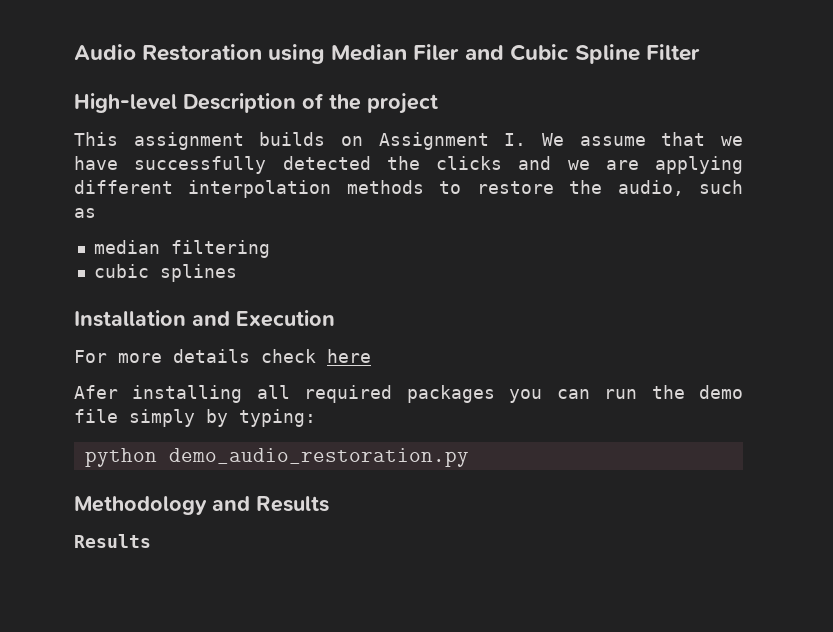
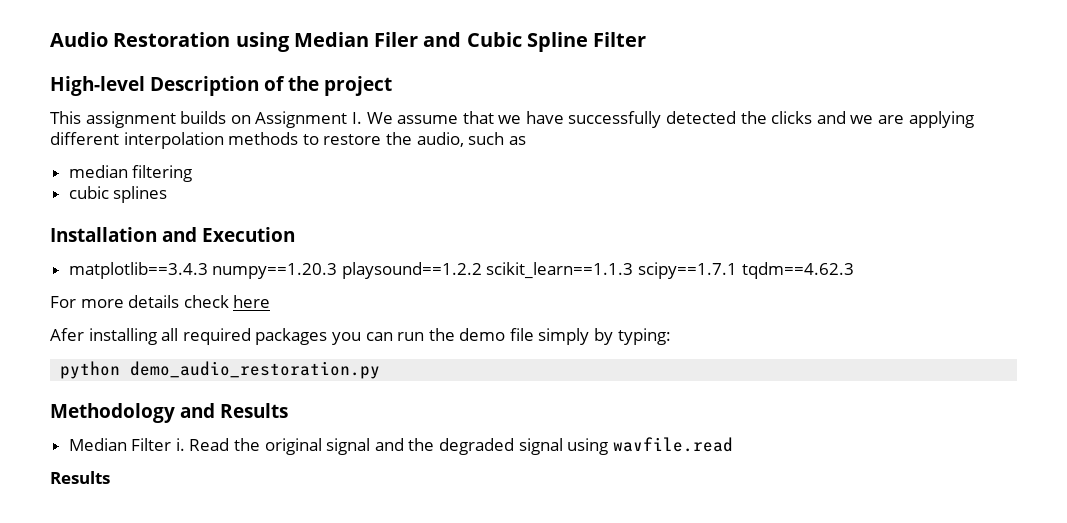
(335, 318) none -> [68,262,854,279] // matplotlib==3.4.3 numpy==1.20.3 playsound==1.2.2 scikit_learn==1.1.3 scipy==1.7.1 tqdm==4.62.3
(329, 504) none -> [68,437,733,455] // Median Filter i. Read the original signal and the degraded signal using wavfile.read

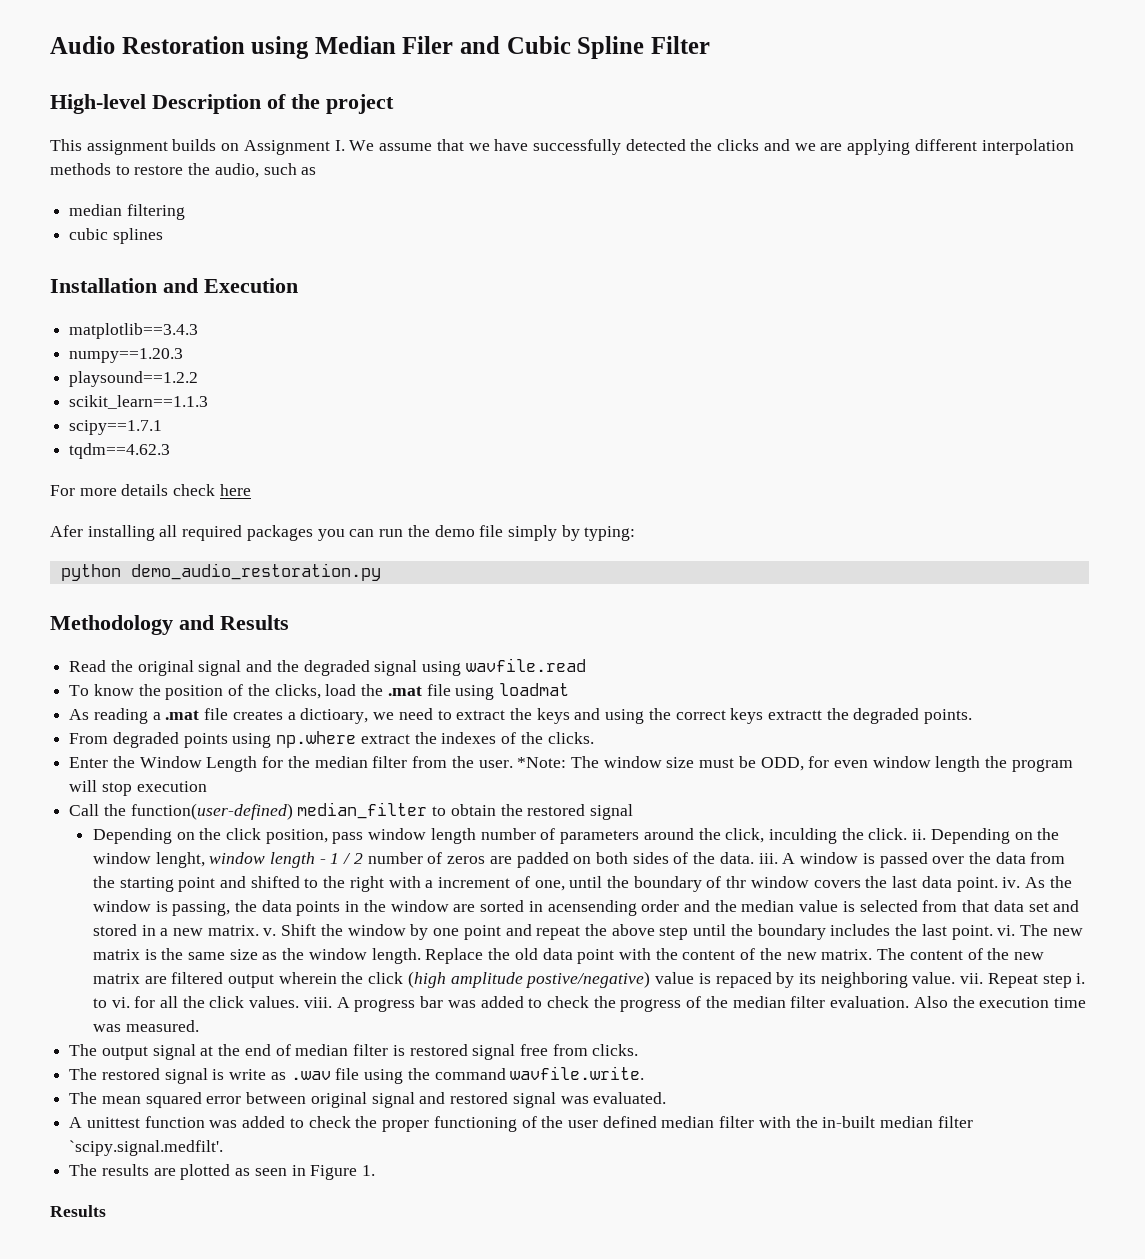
(208, 270) none -> (199, 331) //
(338, 271) none -> (184, 355) //
(482, 270) none -> (199, 379) //
(634, 270) none -> (209, 402) //
(738, 270) none -> (163, 427) //
[68,438,185,451] Median Filter i. -> (289, 622) none
(733, 444) none -> [69,683,569,700] [69,708,973,724] [69,731,594,748] [69,756,1073,772] [69,780,207,796] [69,802,634,820] [92,828,1060,844] [92,852,1066,868] [92,876,1072,892] [92,900,1080,916] [92,924,1083,940] [92,948,1044,964] [92,971,1086,988] [92,996,1086,1012] [92,1020,199,1032] [69,1044,639,1060] [69,1066,645,1084] [69,1092,667,1108] [69,1116,973,1132] [69,1140,224,1156] [69,1164,376,1180] // To know the position of the clicks, load the .mat file using loadmat // As reading a .mat file creates a dictioary, we need to extract the keys and using the correct keys extractt the degraded points. // From degraded points using np.where extract the indexes of the clicks. // Enter the Window Length for the median filter from the user. *Note: The window size must be ODD, for even window length the program will stop execution // Call the function(user-defined) median_filter to obtain the restored signal // Depending on the click position, pass window length number of parameters around the click, inculding the click. ii. Depending on the window lenght, window length - 1 / 2 number of zeros are padded on both sides of the data. iii. A window is passed over the data from the starting point and shifted to the right with a increment of one, until the boundary of thr window covers the last data point. iv. As the window is passing, the data points in the window are sorted in acensending order and the median value is selected from that data set and stored in a new matrix. v. Shift the window by one point and repeat the above step until the boundary includes the last point. vi. The new matrix is the same size as the window length. Replace the old data point with the content of the new matrix. The content of the new matrix are filtered output wherein the click (high amplitude postive/negative) value is repaced by its neighboring value. vii. Repeat step i. to vi. for all the click values. viii. A progress bar was added to check the progress of the median filter evaluation. Also the execution time was measured. // The output signal at the end of median filter is restored signal free from clicks. // The restored signal is write as .wav file using the command wavfile.write. // The mean squared error between original signal and restored signal was evaluated. // A unittest function was added to check the proper functioning of the user defined median filter with the in-built median filter `scipy.signal.medfilt'. // The results are plotted as seen in Figure 1.

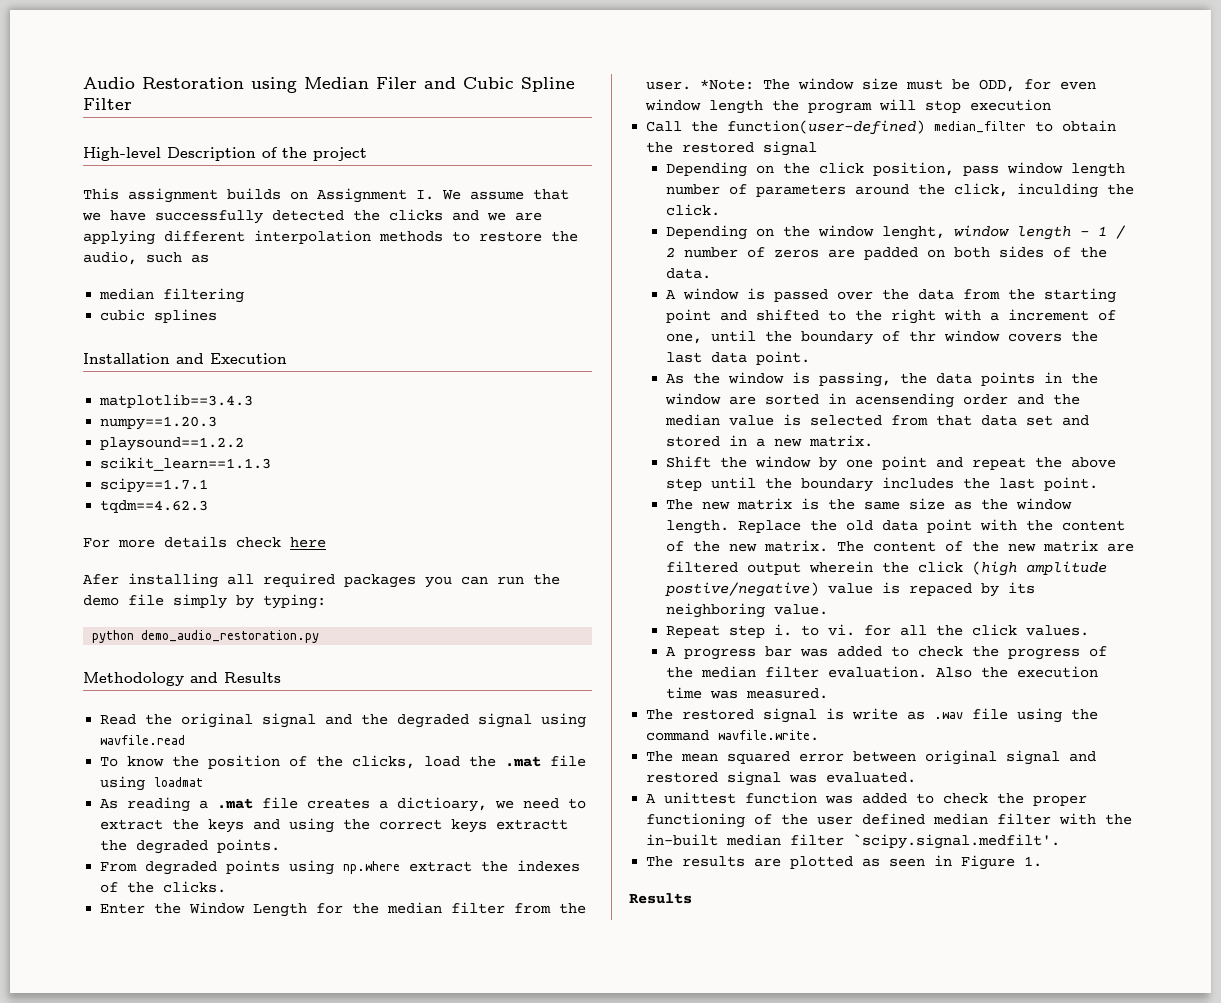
[912,829,927,840] ii. -> (720, 210) //
[758,853,778,864] iii. -> (711, 273) //
[1002,877,1021,888] iv. -> (810, 358) //
[263,928,277,936] v. -> (873, 441) //
[997,925,1016,936] vi. -> (1098, 484) //
[960,973,984,984] vii. -> (828, 609) //
[303,997,332,1008] viii. -> (1089, 630) //
[69,1044,639,1060] // The output signal at the end of median filter is restored signal free from clicks. -> (828, 693) none

